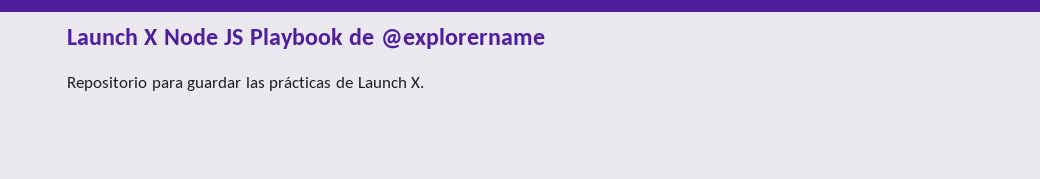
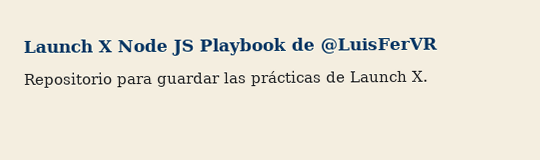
[380,28,545,49] @explorername -> [320,37,438,54] @LuisFerVR

